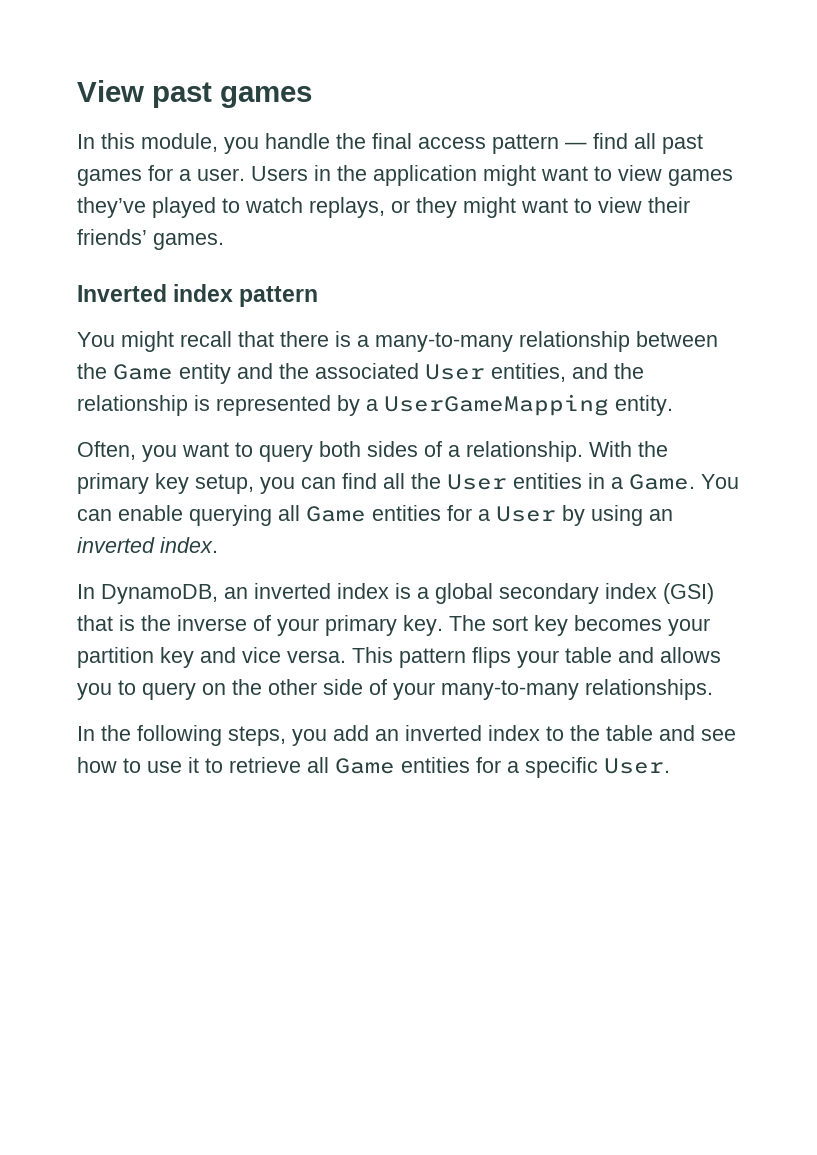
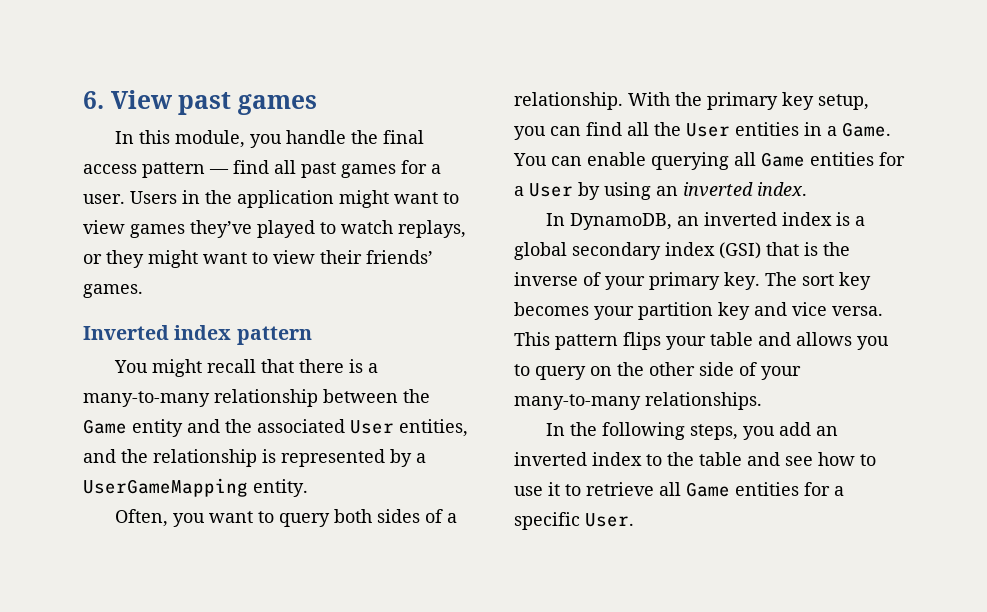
(77, 91) none -> [83,91,104,109] 6.

